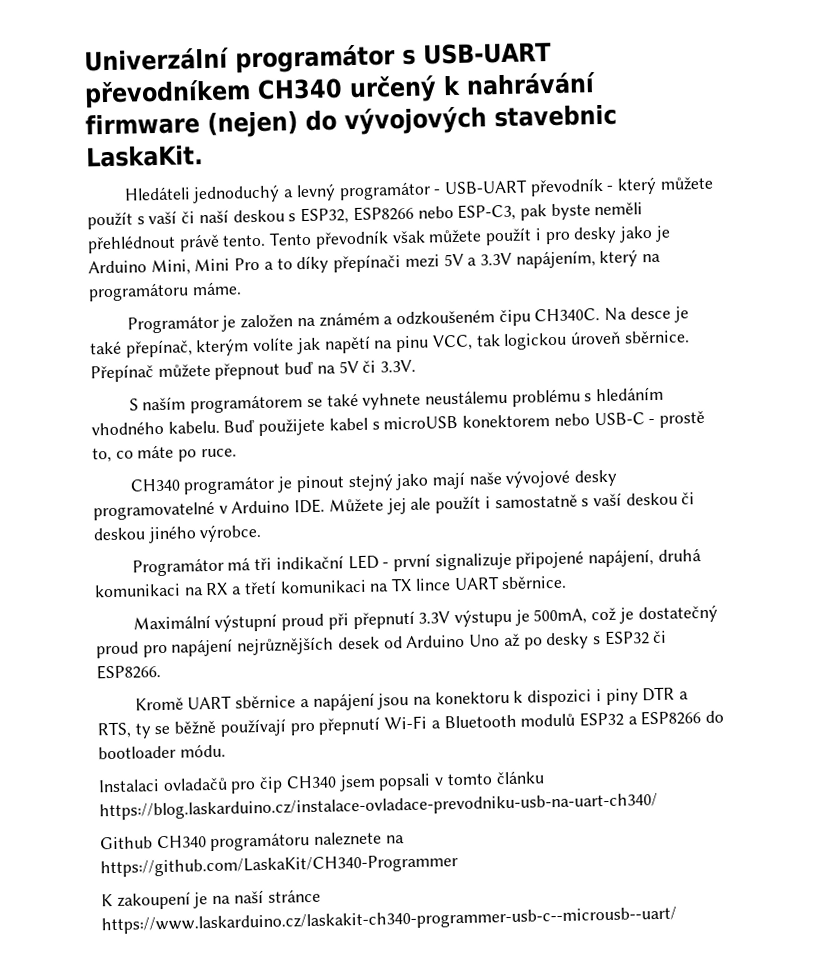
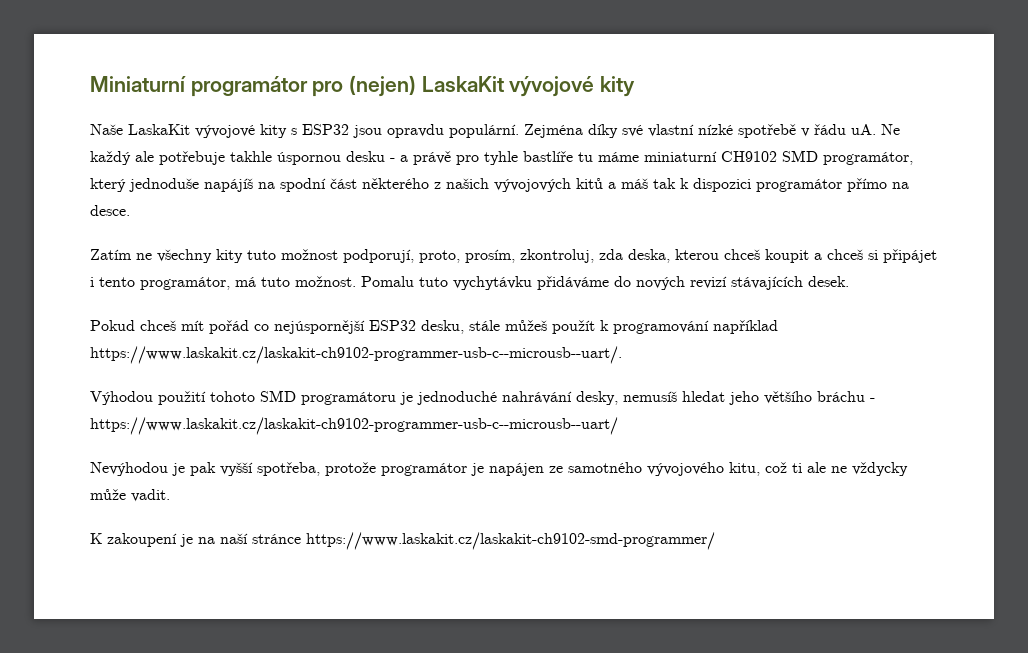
[84,41,552,74] [84,72,596,109] [85,104,617,138] [86,145,204,168] [123,176,714,204] [87,202,644,230] [87,225,671,254] [88,249,662,276] [88,281,242,302] [126,306,689,334] [89,330,690,358] [90,359,417,383] [128,386,665,414] [91,410,705,436] [92,444,237,463] [129,469,619,495] [93,492,696,521] [93,523,263,544] [131,548,702,577] [94,575,568,598] [132,604,718,632] [96,630,668,659] [96,664,161,680] [134,686,690,711] [97,710,725,739] [98,743,226,760] [98,770,545,794] [99,792,658,821] [100,831,405,852] [100,854,458,878] Univerzální programátor s USB-UART převodníkem CH340 určený k nahrávání firmware (nejen) do vývojových stavebnic LaskaKit. // Hledáteli jednoduchý a levný programátor - USB-UART převodník - který můžete použít s vaší či naší deskou s ESP32, ESP8266 nebo ESP-C3, pak byste neměli přehlédnout právě tento. Tento převodník však můžete použít i pro desky jako je Arduino Mini, Mini Pro a to díky přepínači mezi 5V a 3.3V napájením, který na programátoru máme. // Programátor je založen na známém a odzkoušeném čipu CH340C. Na desce je také přepínač, kterým volíte jak napětí na pinu VCC, tak logickou úroveň sběrnice. Přepínač můžete přepnout buď na 5V či 3.3V. // S naším programátorem se také vyhnete neustálemu problému s hledáním vhodného kabelu. Buď použijete kabel s microUSB konektorem nebo USB-C - prostě to, co máte po ruce. // CH340 programátor je pinout stejný jako mají naše vývojové desky programovatelné v Arduino IDE. Můžete jej ale použít i samostatně s vaší deskou či deskou jiného výrobce. // Programátor má tři indikační LED - první signalizuje připojené napájení, druhá komunikaci na RX a třetí komunikaci na TX lince UART sběrnice. // Maximální výstupní proud při přepnutí 3.3V výstupu je 500mA, což je dostatečný proud pro napájení nejrůznějších desek od Arduino Uno až po desky s ESP32 či ESP8266. // Kromě UART sběrnice a napájení jsou na konektoru k dispozici i piny DTR a RTS, ty se běžně používají pro přepnutí Wi-Fi a Bluetooth modulů ESP32 a ESP8266 do bootloader módu. // Instalaci ovladačů pro čip CH340 jsem popsali v tomto článku https://blog.laskarduino.cz/instalace-ovladace-prevodniku-usb-na-uart-ch340/ // Github CH340 programátoru naleznete na https://github.com/LaskaKit/CH340-Programmer -> [90,75,636,97] [90,124,900,138] [90,150,913,165] [90,178,909,192] [90,205,130,216] [90,249,937,263] [90,276,849,290] [90,320,778,334] [90,346,622,364] [90,390,875,405] [90,417,618,435] [90,462,908,476] [90,489,170,502] Miniaturní programátor pro (nejen) LaskaKit vývojové kity // Naše LaskaKit vývojové kity s ESP32 jsou opravdu populární. Zejména díky své vlastní nízké spotřebě v řádu uA. Ne každý ale potřebuje takhle úspornou desku - a právě pro tyhle bastlíře tu máme miniaturní CH9102 SMD programátor, který jednoduše napájíš na spodní část některého z našich vývojových kitů a máš tak k dispozici programátor přímo na desce. // Zatím ne všechny kity tuto možnost podporují, proto, prosím, zkontroluj, zda deska, kterou chceš koupit a chceš si připájet i tento programátor, má tuto možnost. Pomalu tuto vychytávku přidáváme do nových revizí stávajících desek. // Pokud chceš mít pořád co nejúspornější ESP32 desku, stále můžeš použít k programování například https://www.laskakit.cz/laskakit-ch9102-programmer-usb-c--microusb--uart/. // Výhodou použití tohoto SMD programátoru je jednoduché nahrávání desky, nemusíš hledat jeho většího bráchu - https://www.laskakit.cz/laskakit-ch9102-programmer-usb-c--microusb--uart/ // Nevýhodou je pak vyšší spotřeba, protože programátor je napájen ze samotného vývojového kitu, což ti ale ne vždycky může vadit.
[101,906,677,935] https://www.laskarduino.cz/laskakit-ch340-programmer-usb-c--microusb--uart/ -> [306,532,715,550] https://www.laskakit.cz/laskakit-ch9102-smd-programmer/

